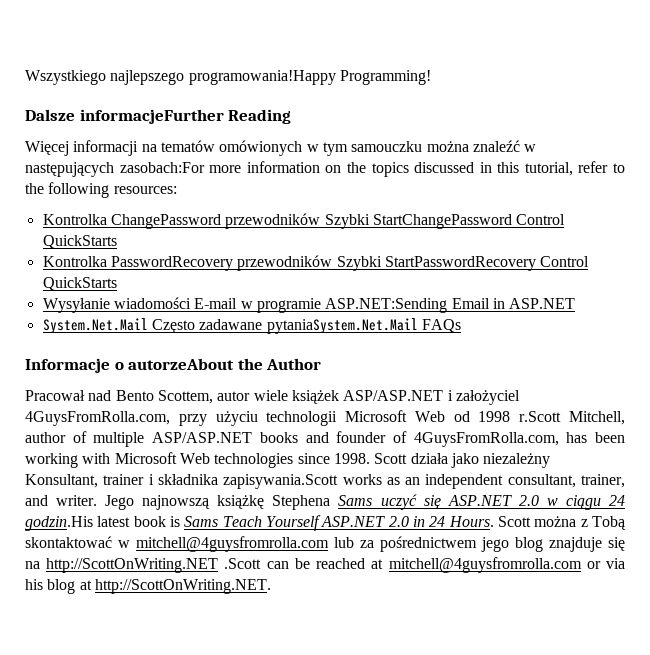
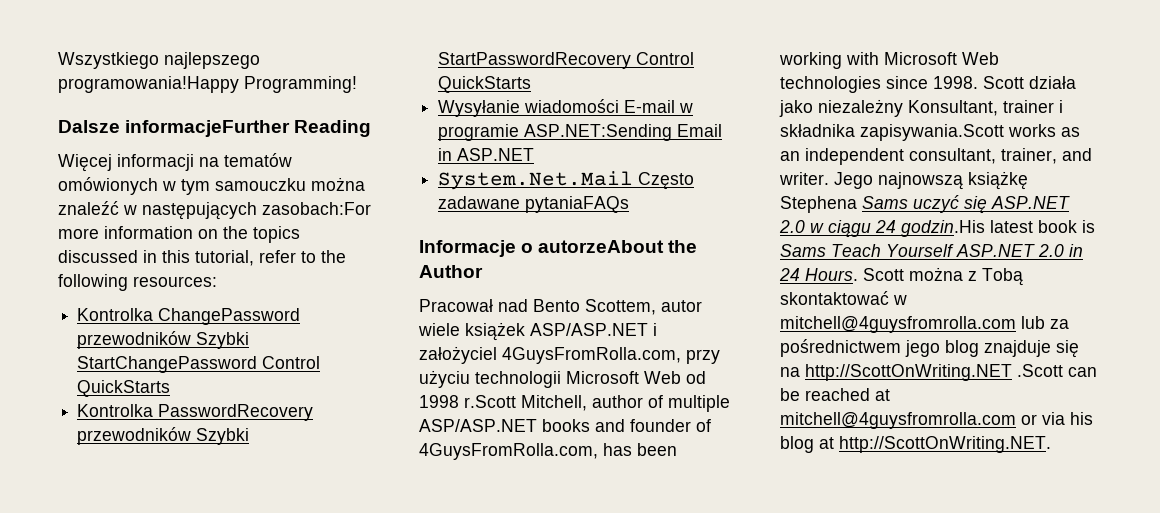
[266,318,461,334] pytaniaSystem.Net.Mail FAQs -> [525,196,630,213] pytaniaFAQs

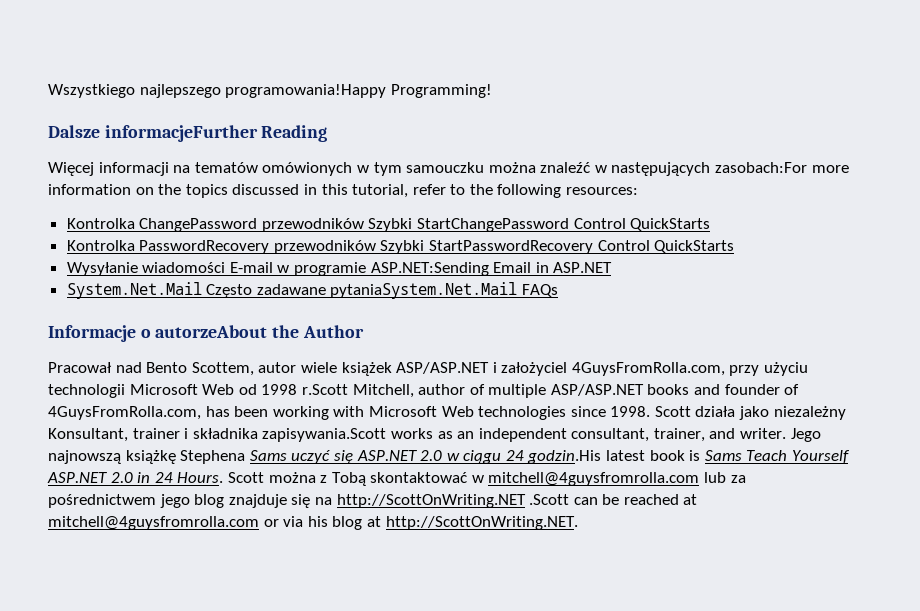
[525,196,630,213] pytaniaFAQs -> [330,282,559,299] pytaniaSystem.Net.Mail FAQs

